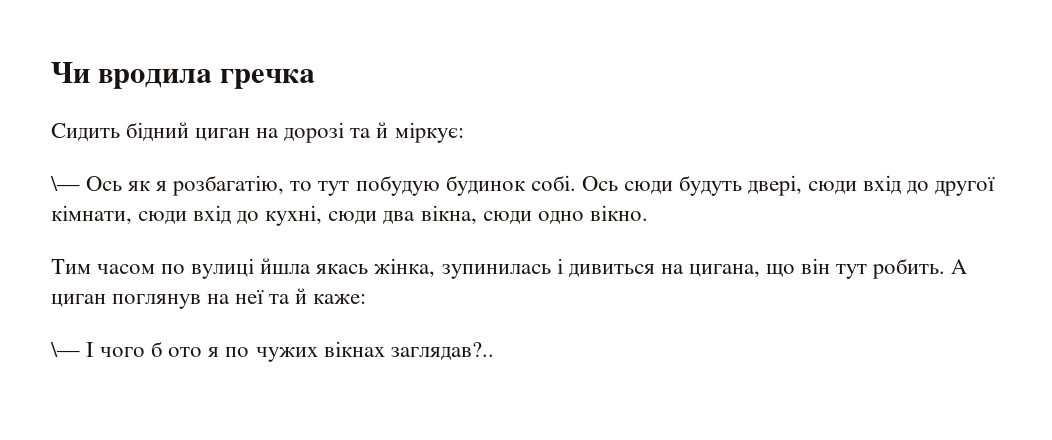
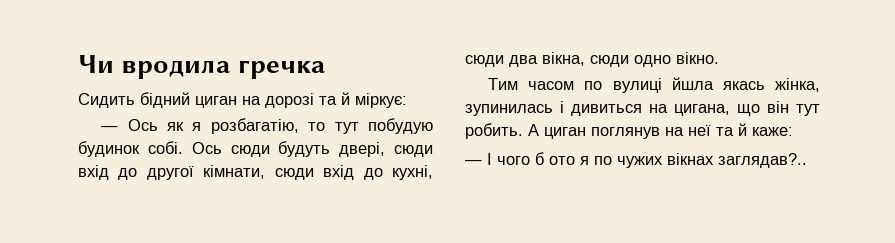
[50,176,80,191] \— -> [101,126,119,131] —
[50,342,80,357] \— -> [465,160,482,165] —

